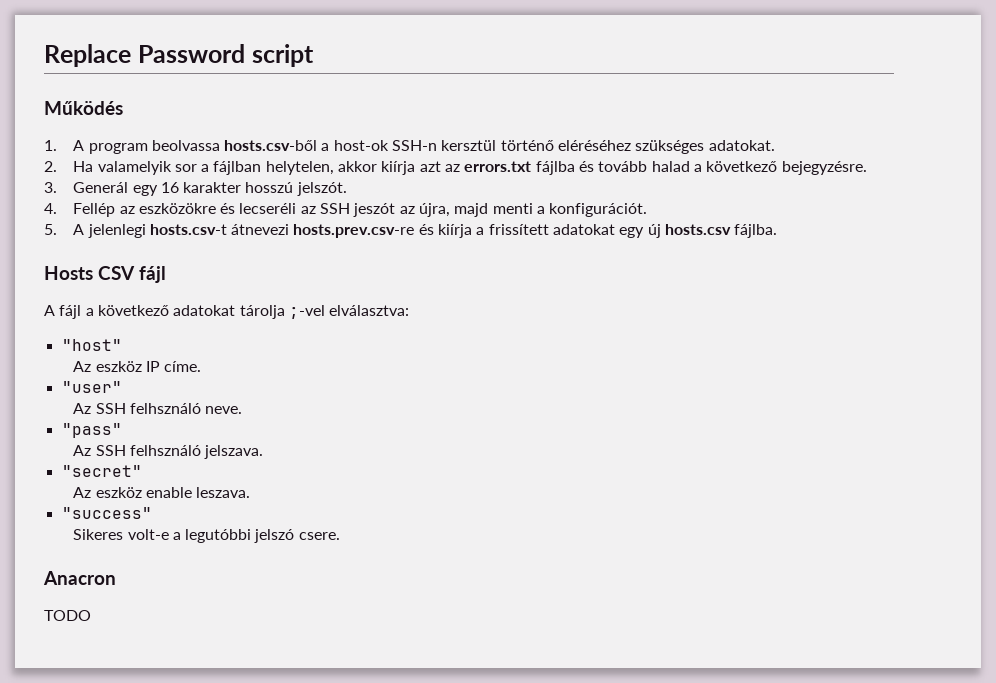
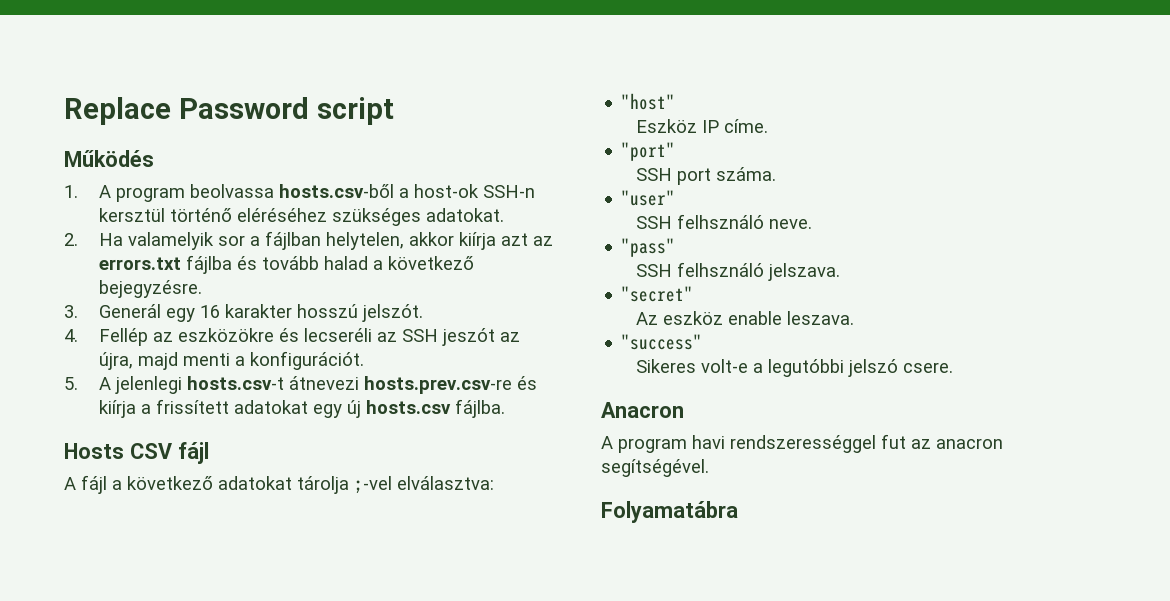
[73,361,142,372] Az eszköz -> [636,119,698,133] Eszköz
(202, 366) none -> [621,142,676,161] [636,167,777,185] // "port" // SSH port száma.
[73,403,92,414] Az -> (676, 198) none
[73,445,92,456] Az -> (676, 247) none
[44,610,91,621] TODO -> [601,434,1003,453] [601,459,709,477] [601,501,738,523] A program havi rendszerességgel fut az anacron segítségével. // Folyamatábra

